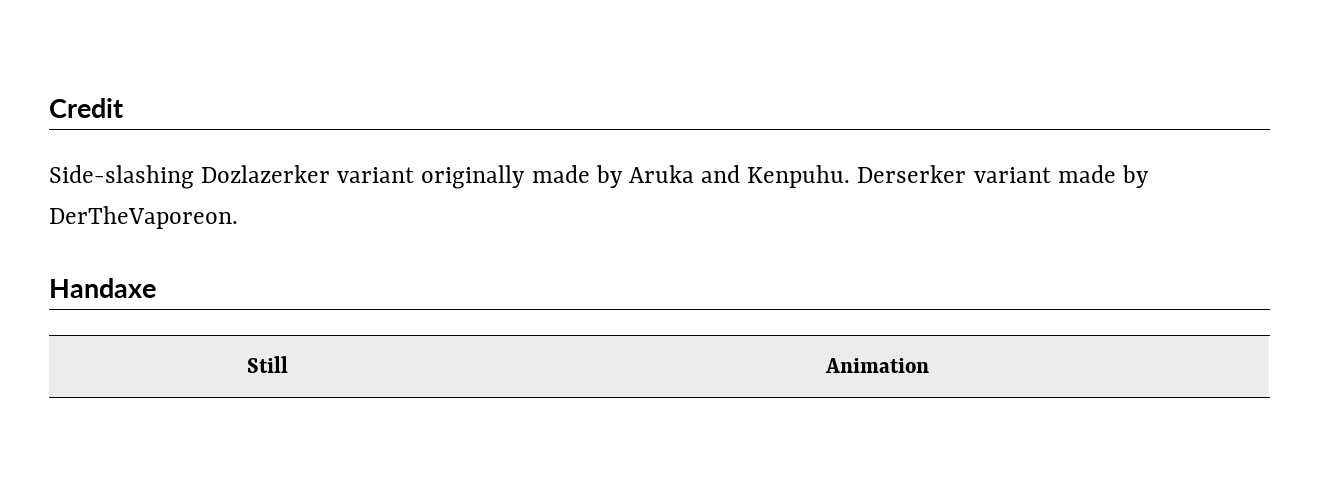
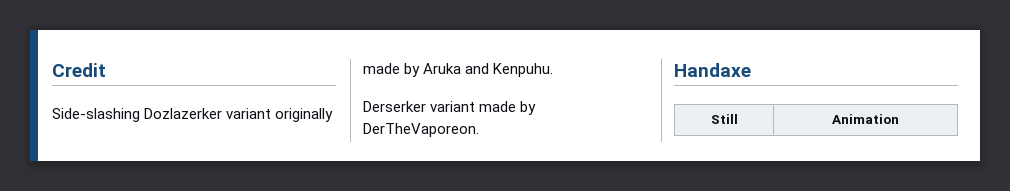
(851, 176) none -> (554, 70) //

